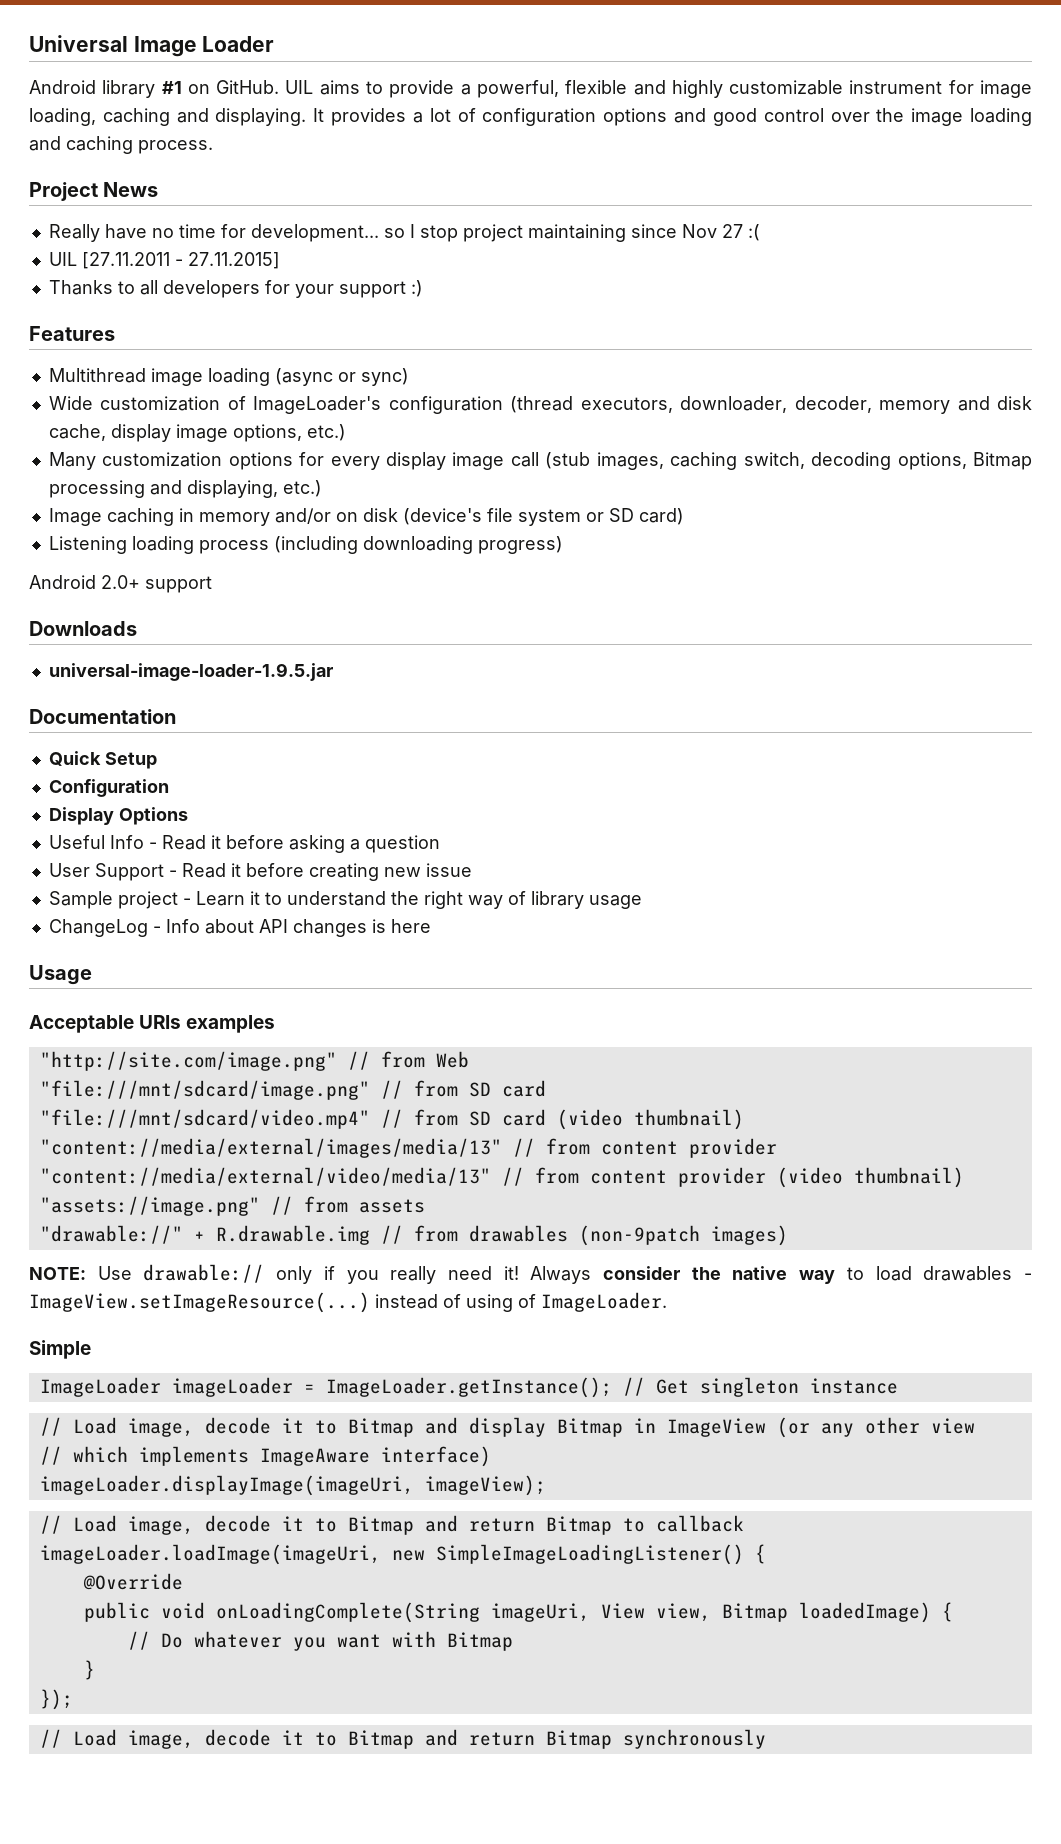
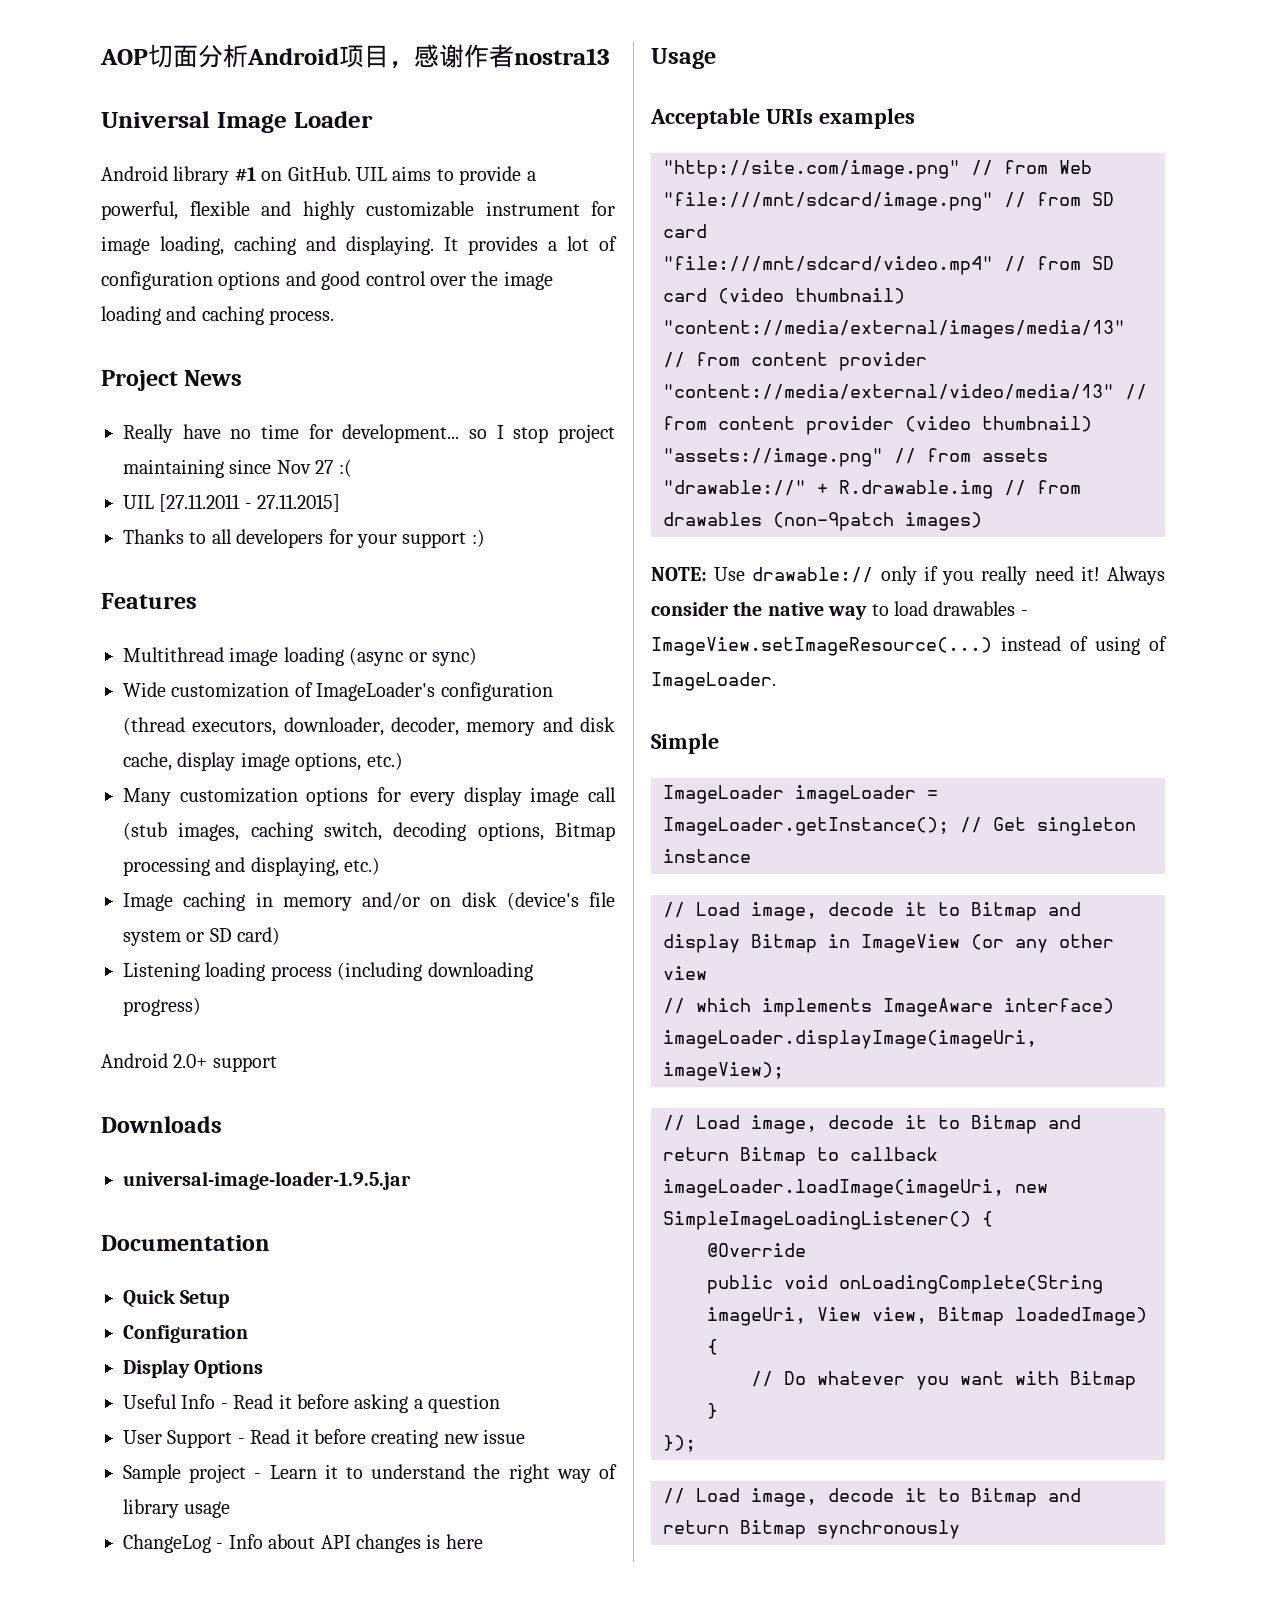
(29, 43) none -> [100,44,610,69] AOP切面分析Android项目，感谢作者nostra13 //

